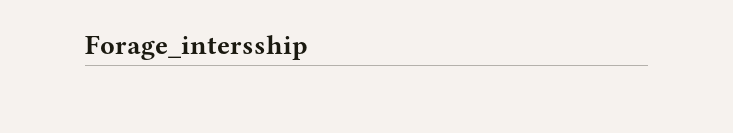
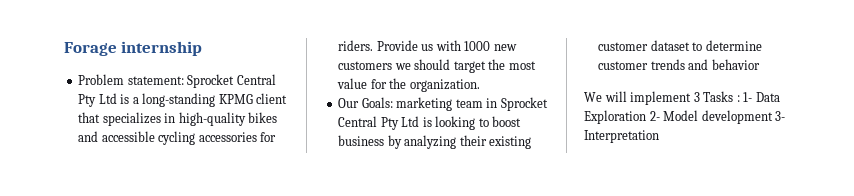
[85,35,308,60] Forage_intersship -> [64,41,203,56] [78,74,276,88] [78,93,288,107] [78,112,278,126] [78,131,277,145] [338,40,517,51] [338,59,536,73] [337,78,480,92] [338,97,548,111] [338,116,522,130] [338,135,532,149] [598,40,762,51] [598,59,760,70] [584,91,780,105] [584,110,786,124] [584,130,659,143] Forage internship // Problem statement: Sprocket Central Pty Ltd is a long-standing KPMG client that specializes in high-quality bikes and accessible cycling accessories for riders. Provide us with 1000 new customers we should target the most value for the organization. // Our Goals: marketing team in Sprocket Central Pty Ltd is looking to boost business by analyzing their existing customer dataset to determine customer trends and behavior // We will implement 3 Tasks : 1- Data Exploration 2- Model development 3- Interpretation

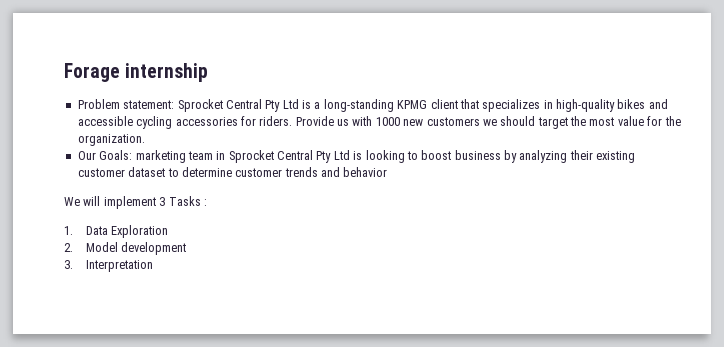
[743,92,753,102] 1- -> [64,226,73,235] // 1.
[649,111,660,121] 2- -> [64,243,73,252] // 2.
[775,111,786,121] 3- -> [64,260,73,269] // 3.

